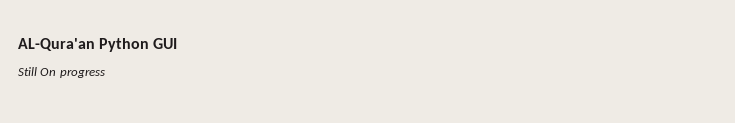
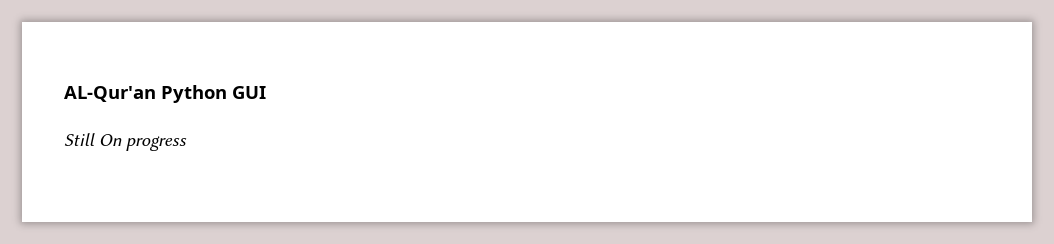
[18,38,95,51] AL-Qura'an -> [64,86,156,102] AL-Qur'an

